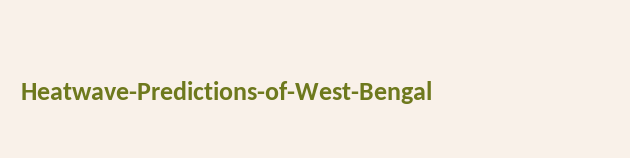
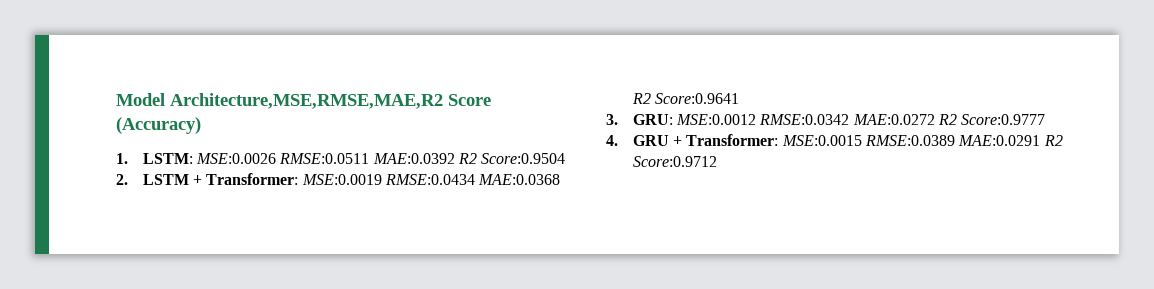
[21,81,432,104] Heatwave-Predictions-of-West-Bengal -> [116,93,491,109] [116,117,201,134] [116,153,566,164] [116,173,561,185] [631,93,739,104] [606,114,1046,125] [606,134,1063,146] [632,156,717,167] Model Architecture,MSE,RMSE,MAE,R2 Score (Accuracy) // 1. LSTM: MSE:0.0026 RMSE:0.0511 MAE:0.0392 R2 Score:0.9504 // 2. LSTM + Transformer: MSE:0.0019 RMSE:0.0434 MAE:0.0368 R2 Score:0.9641 // 3. GRU: MSE:0.0012 RMSE:0.0342 MAE:0.0272 R2 Score:0.9777 // 4. GRU + Transformer: MSE:0.0015 RMSE:0.0389 MAE:0.0291 R2 Score:0.9712

